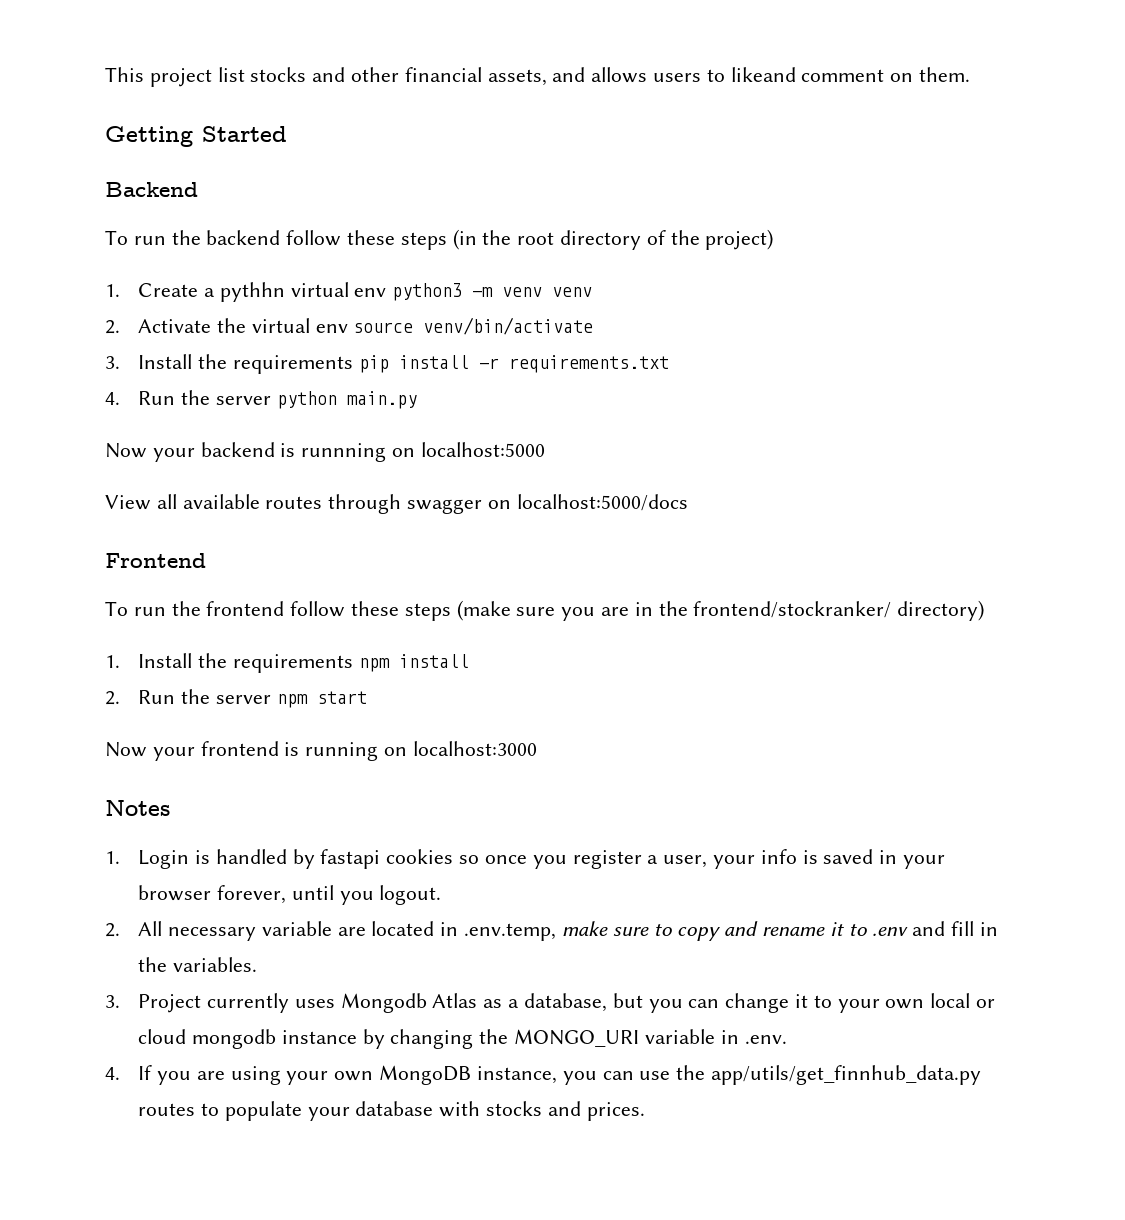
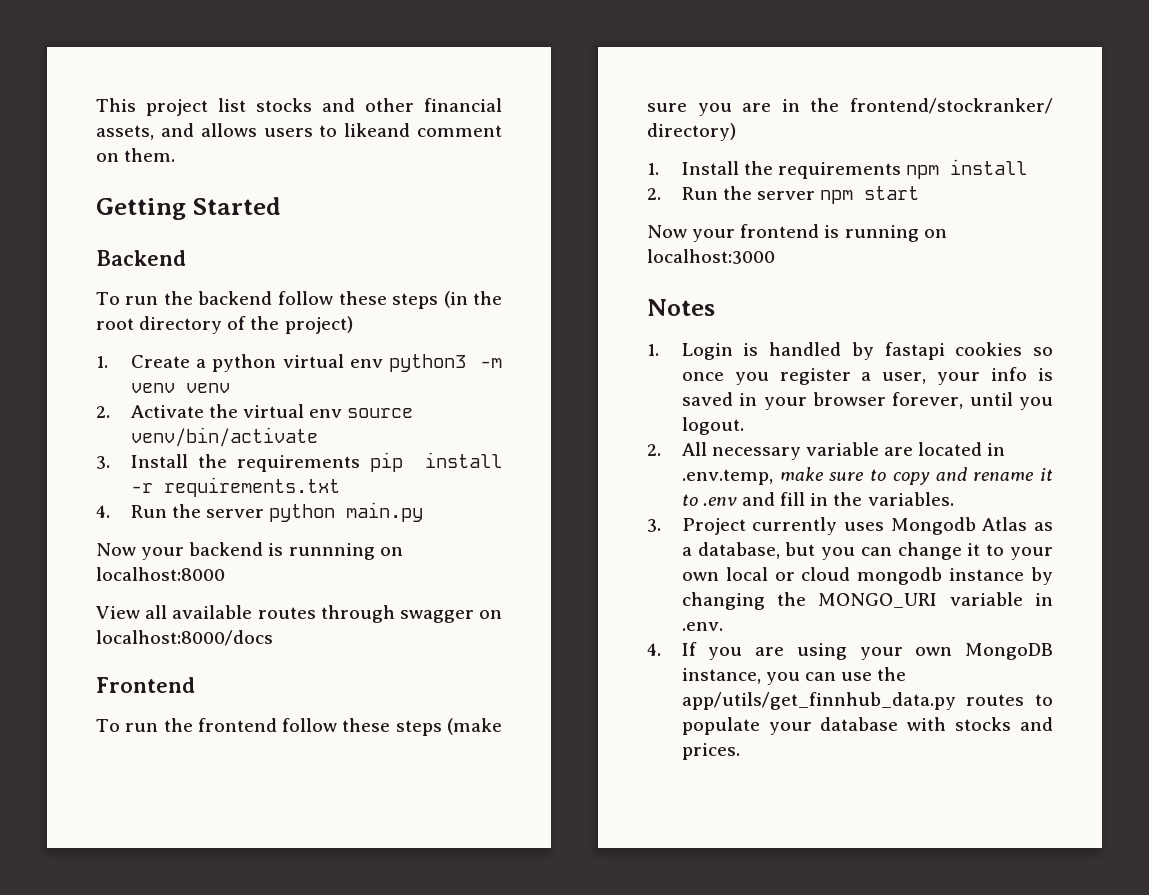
[219,282,285,302] pythhn -> [212,354,277,372] python
[420,442,545,457] localhost:5000 -> [96,567,225,581] localhost:8000
[516,494,688,511] localhost:5000/docs -> [96,630,273,646] localhost:8000/docs

